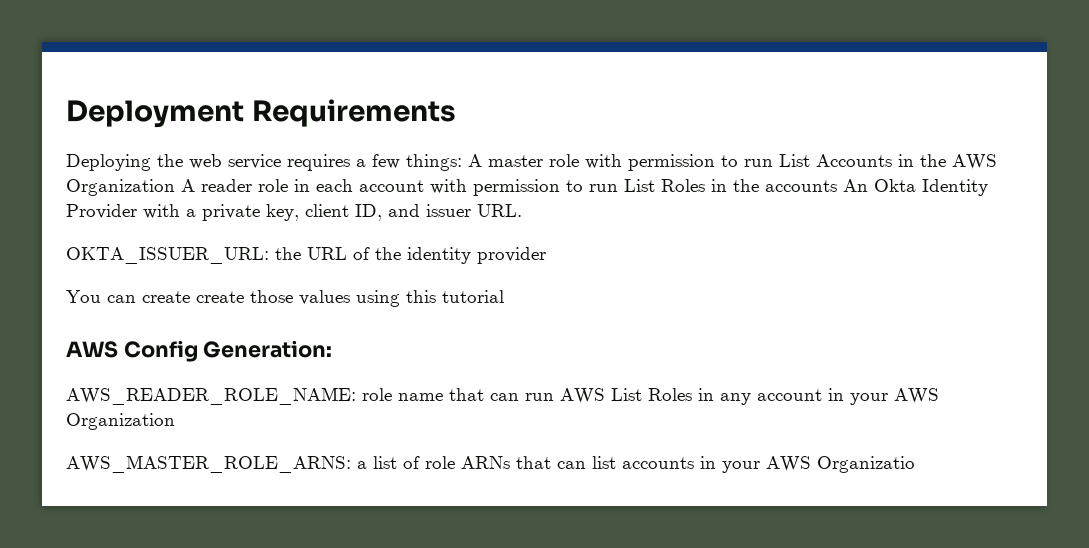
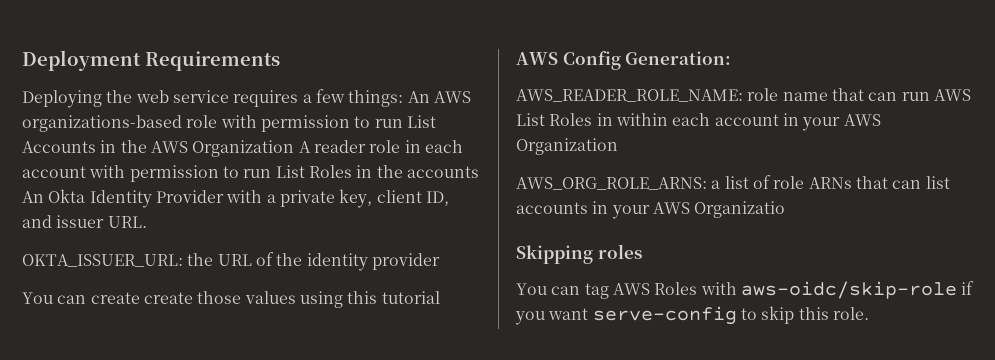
[468,154,543,167] A master -> [407,91,471,103] [22,115,182,132] An AWS organizations-based
[720,393,751,405] any -> [615,113,711,126] within each
[66,455,351,473] AWS_MASTER_ROLE_ARNS: -> [516,177,707,190] AWS_ORG_ROLE_ARNS:
(915, 464) none -> [516,244,642,264] [516,281,975,299] [515,306,869,325] // Skipping roles // You can tag AWS Roles with aws-oidc/skip-role if you want serve-config to skip this role.

